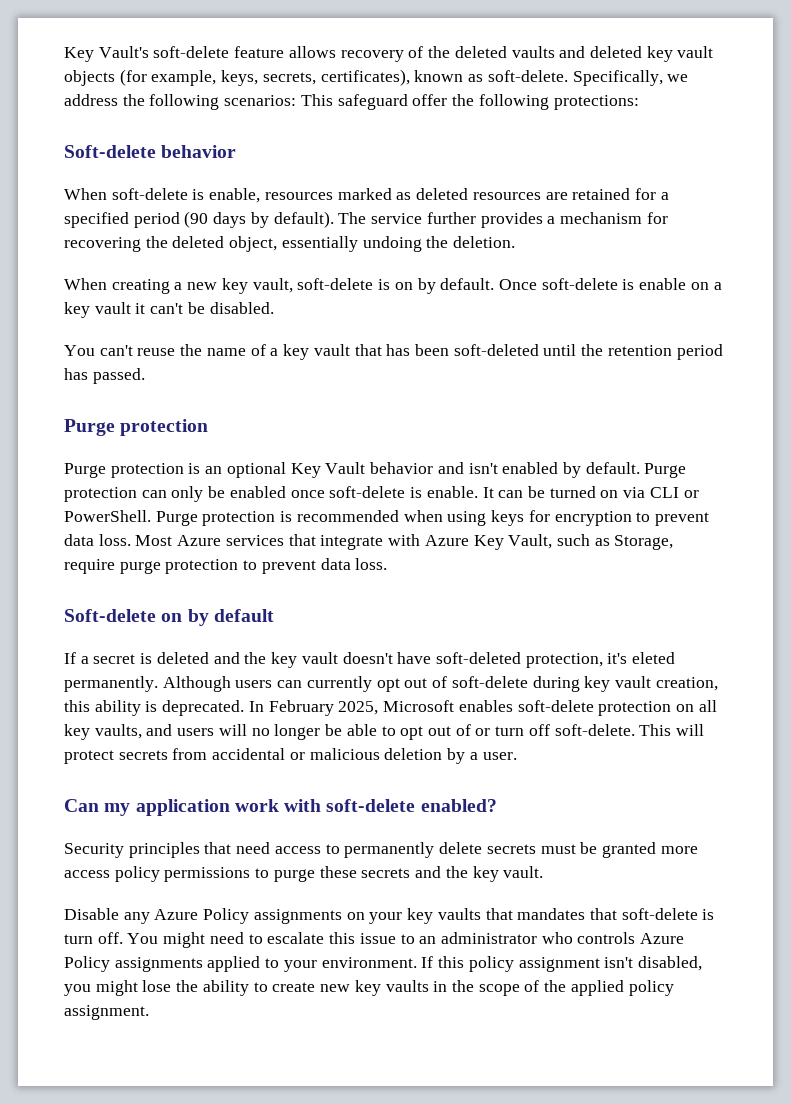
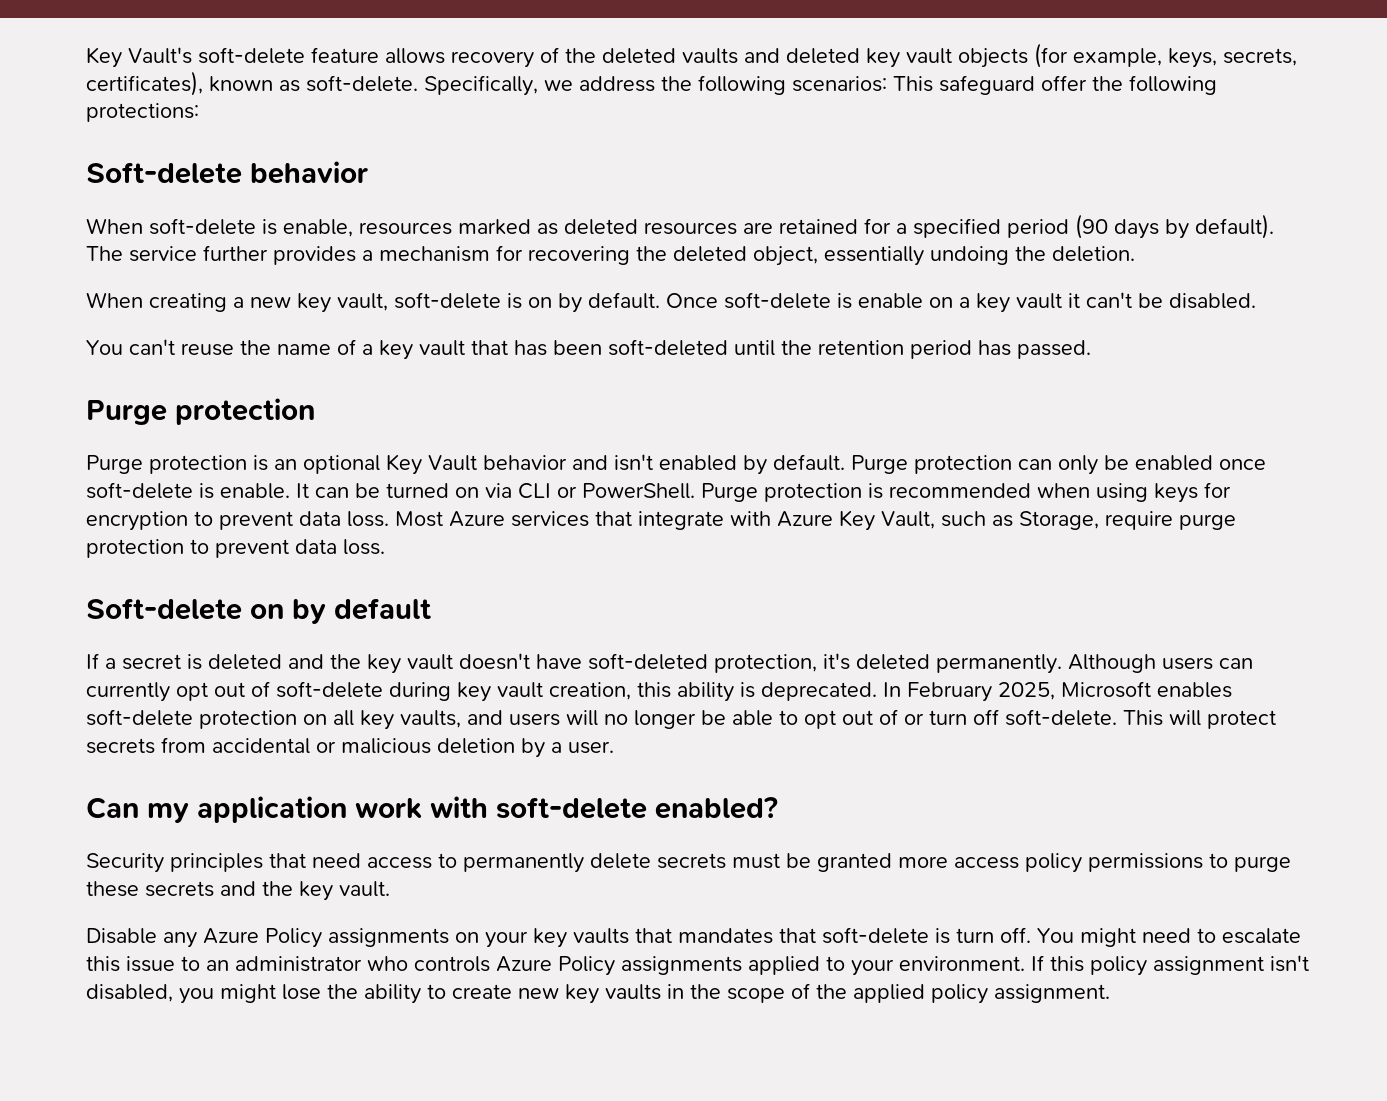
[632,652,676,664] eleted -> [856,654,930,670] deleted

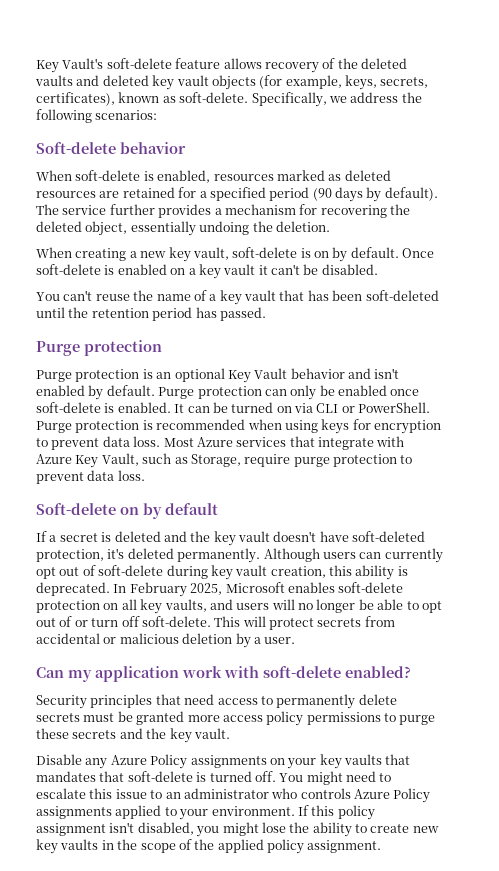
[893,75,1217,95] [86,103,199,122] This safeguard offer the following protections: -> (158, 115) none
[283,219,353,237] enable, -> [157,170,211,183] enabled,
[858,293,923,309] enable -> [117,264,167,275] enabled
[220,483,290,499] enable. -> [117,402,171,413] enabled.
[956,928,994,943] turn -> [209,771,252,782] turned

